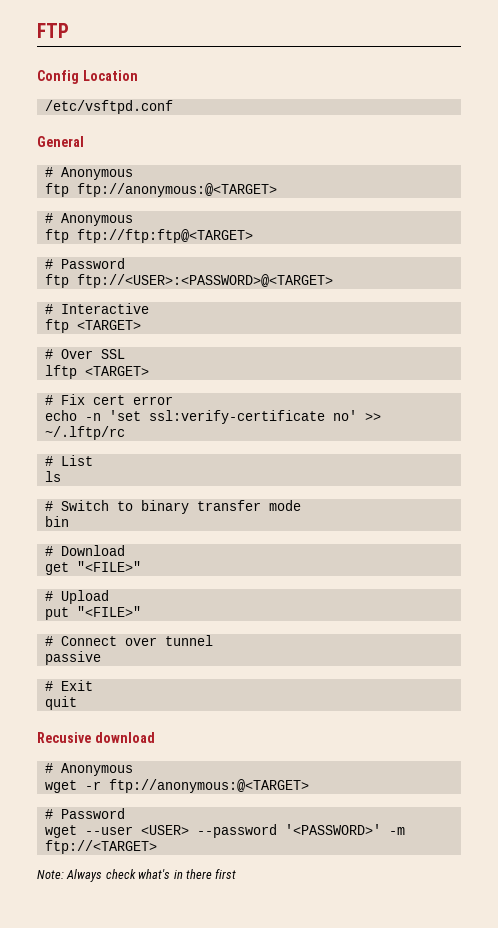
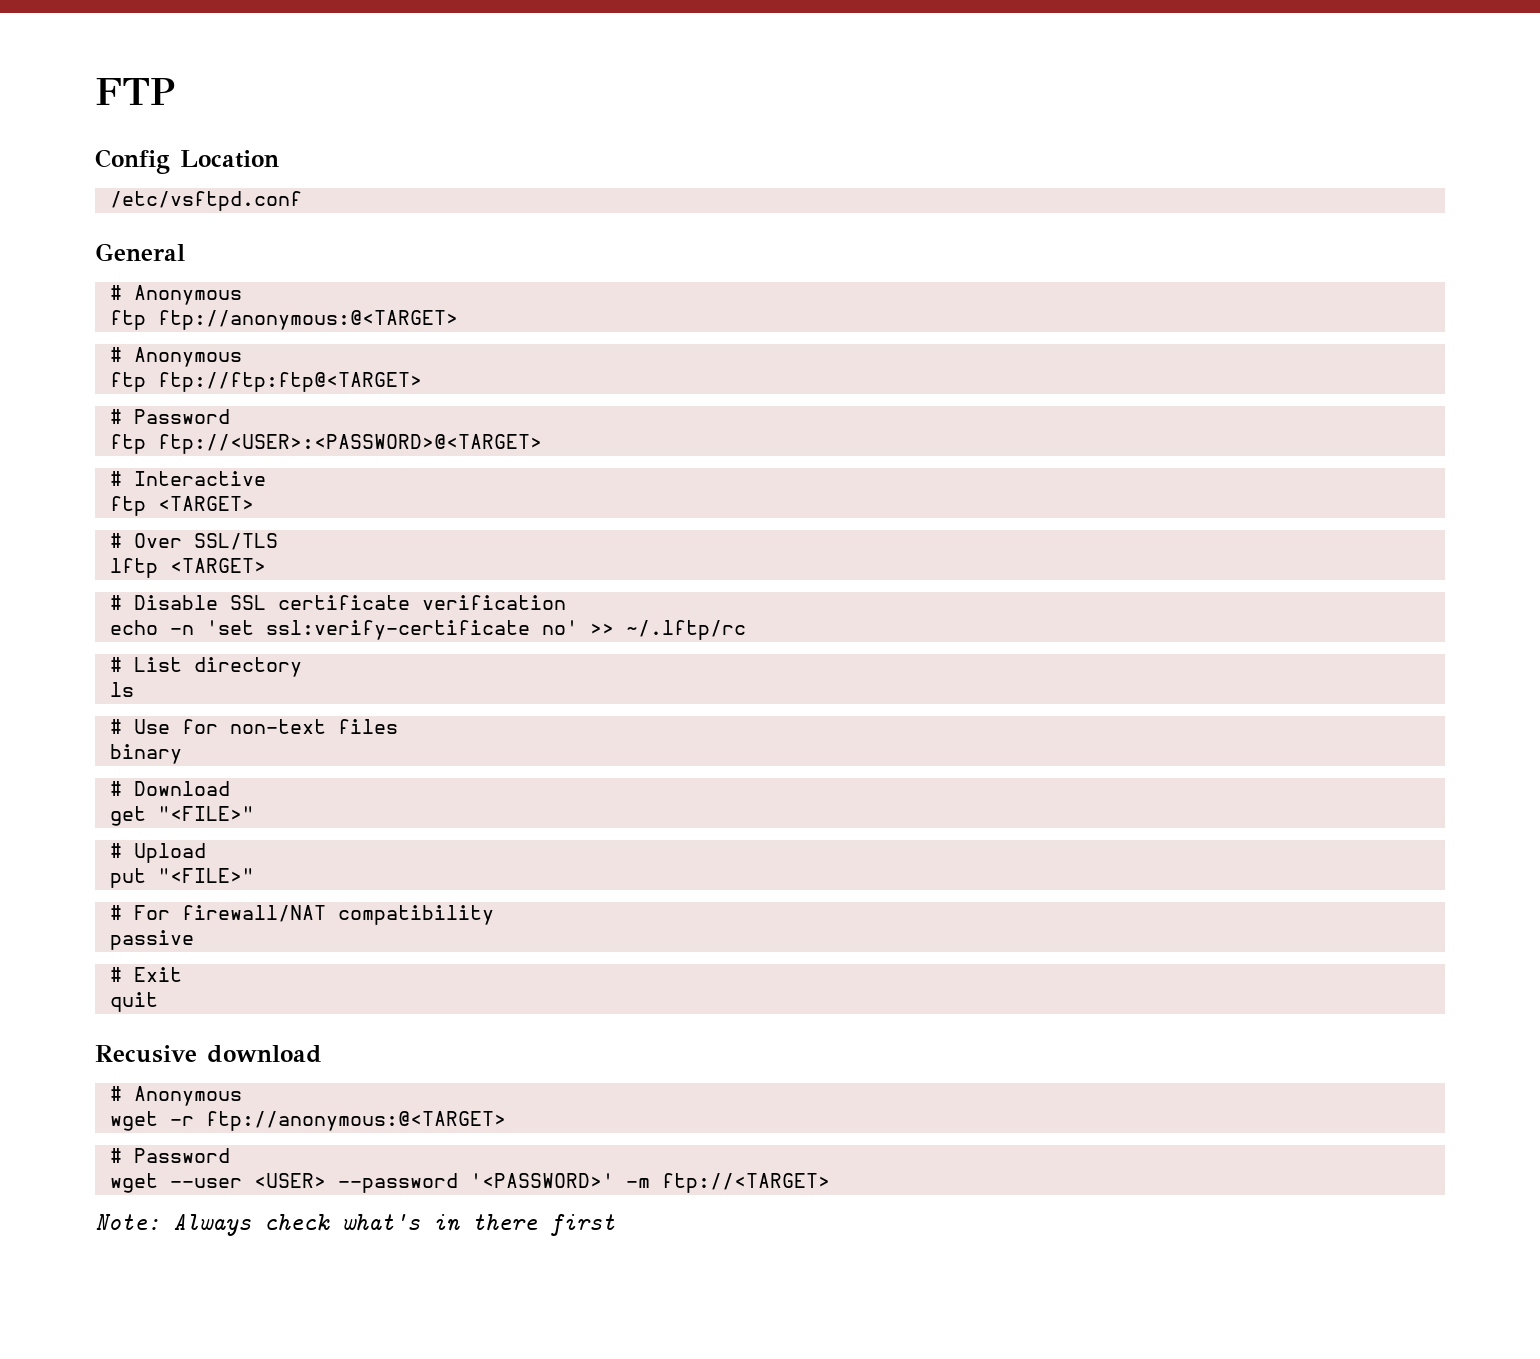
[100,349,125,359] SSL -> [193,533,278,550] SSL/TLS
[60,394,173,405] Fix cert error -> [133,595,566,610] Disable SSL certificate verification
(93, 460) none -> [193,657,302,677] directory
[60,500,301,514] [44,516,69,527] Switch to binary transfer mode // bin -> [133,719,398,734] [109,744,182,764] Use for non-text files // binary
[60,635,213,646] Connect over tunnel -> [133,905,494,925] For firewall/NAT compatibility

